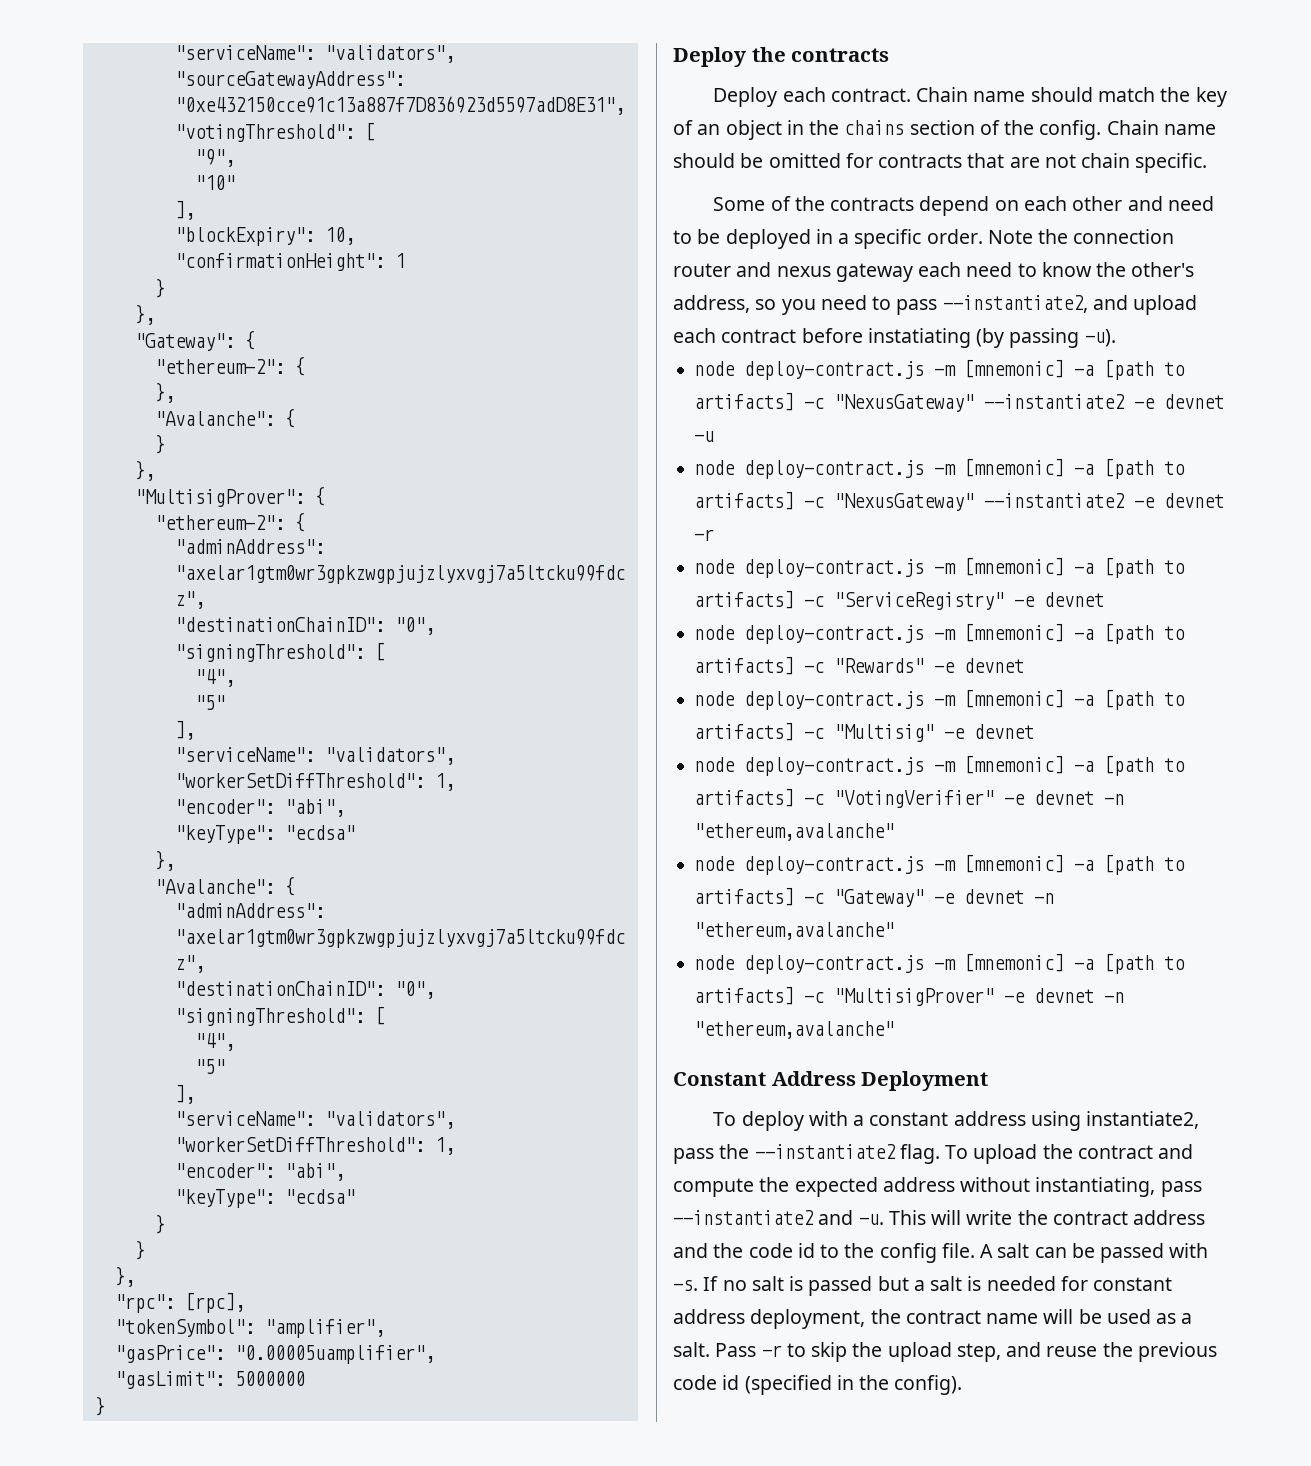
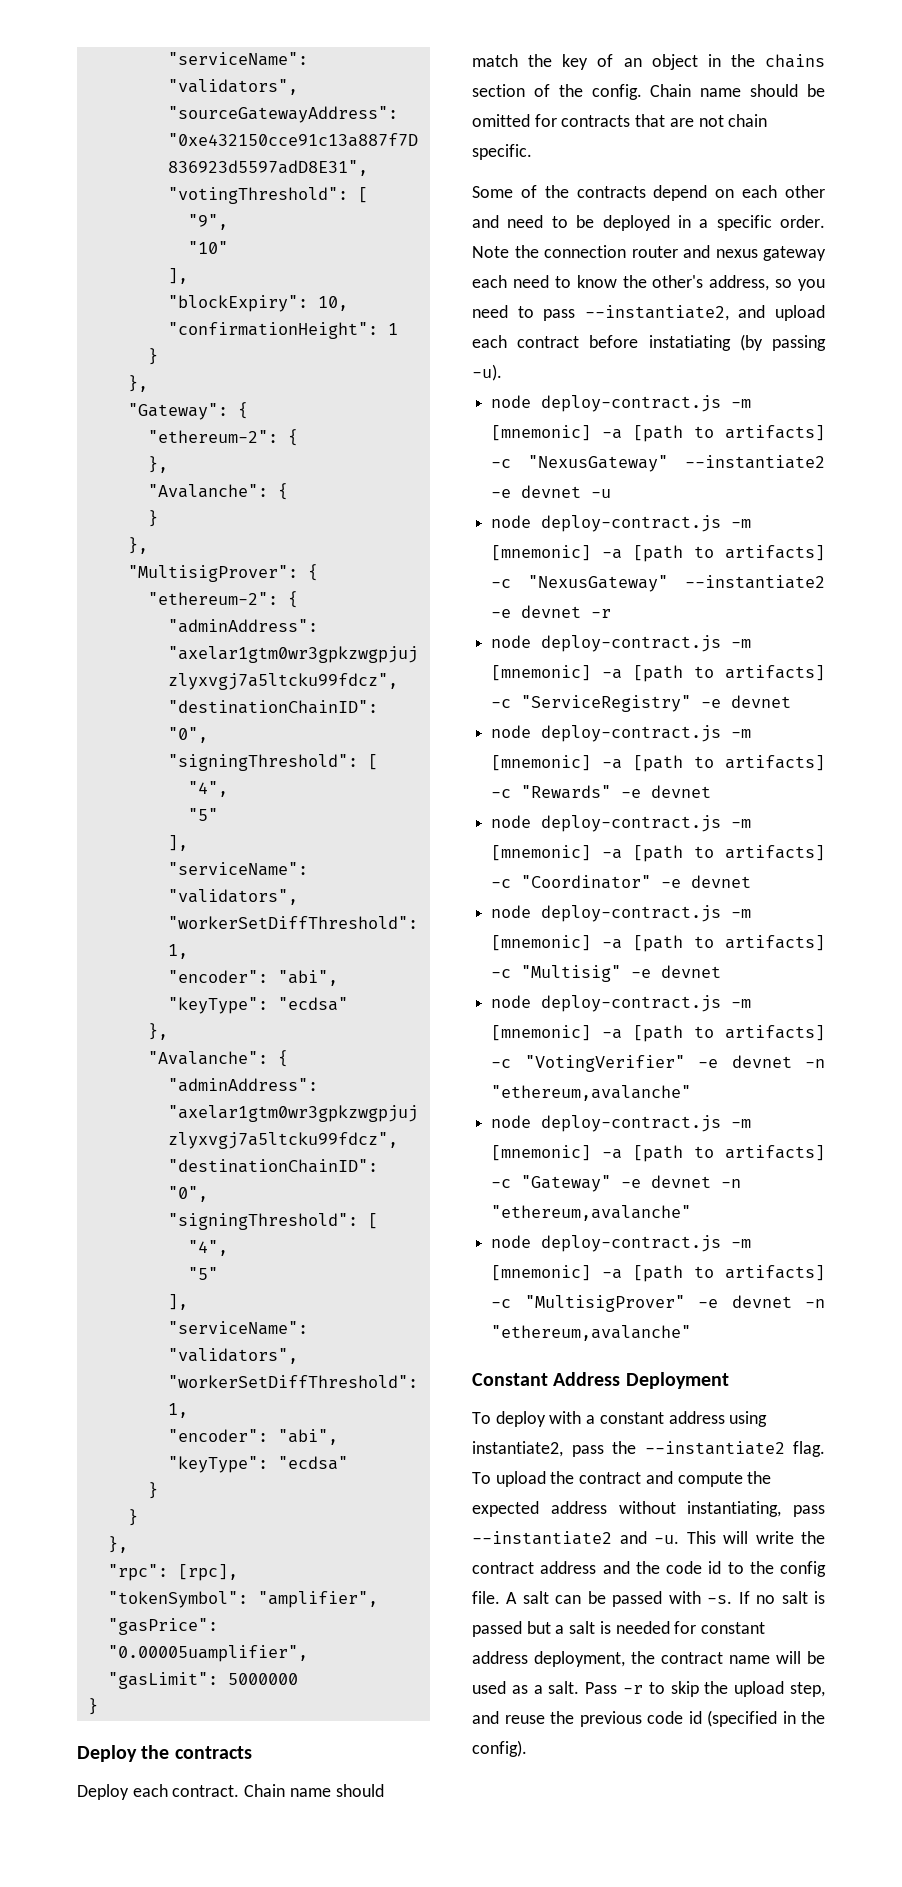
(1025, 665) none -> [491,815,752,832] [491,845,825,862] [491,875,752,889] // node deploy-contract.js -m [mnemonic] -a [path to artifacts] -c "Coordinator" -e devnet

